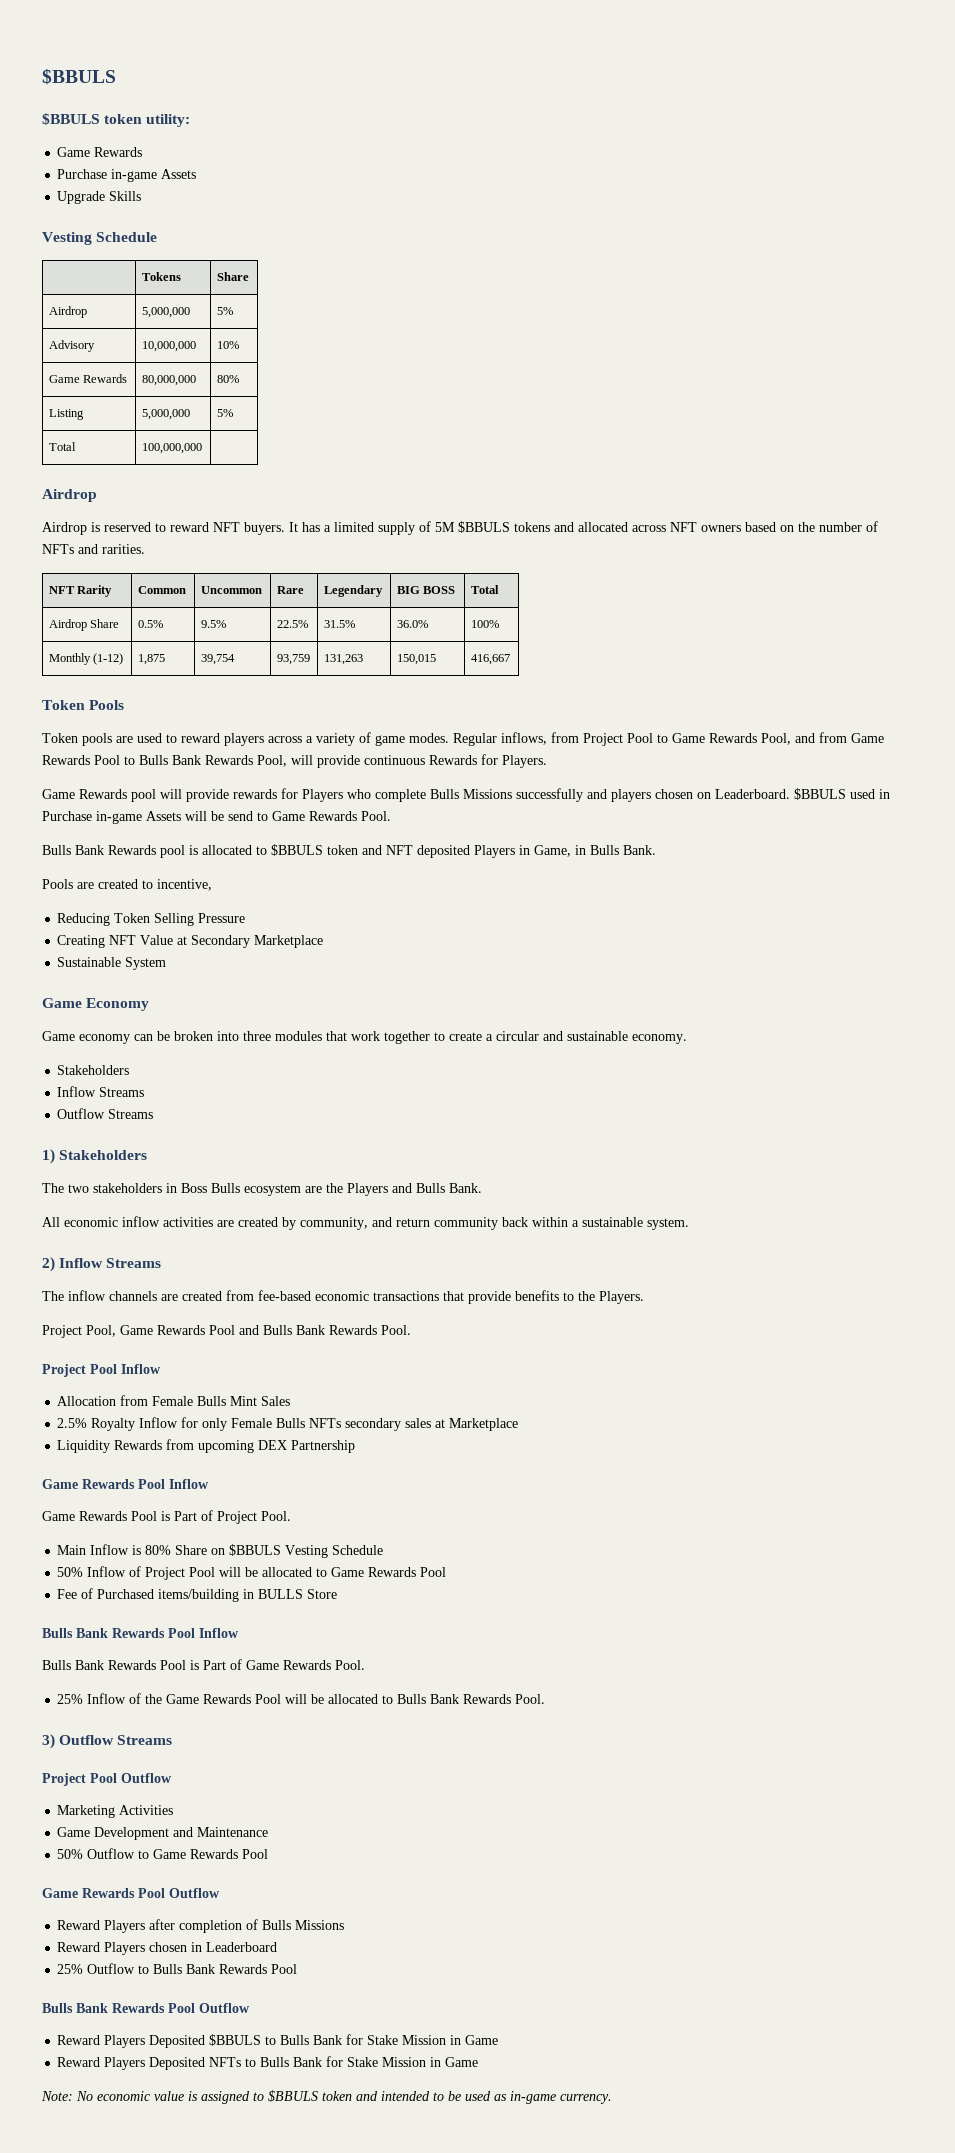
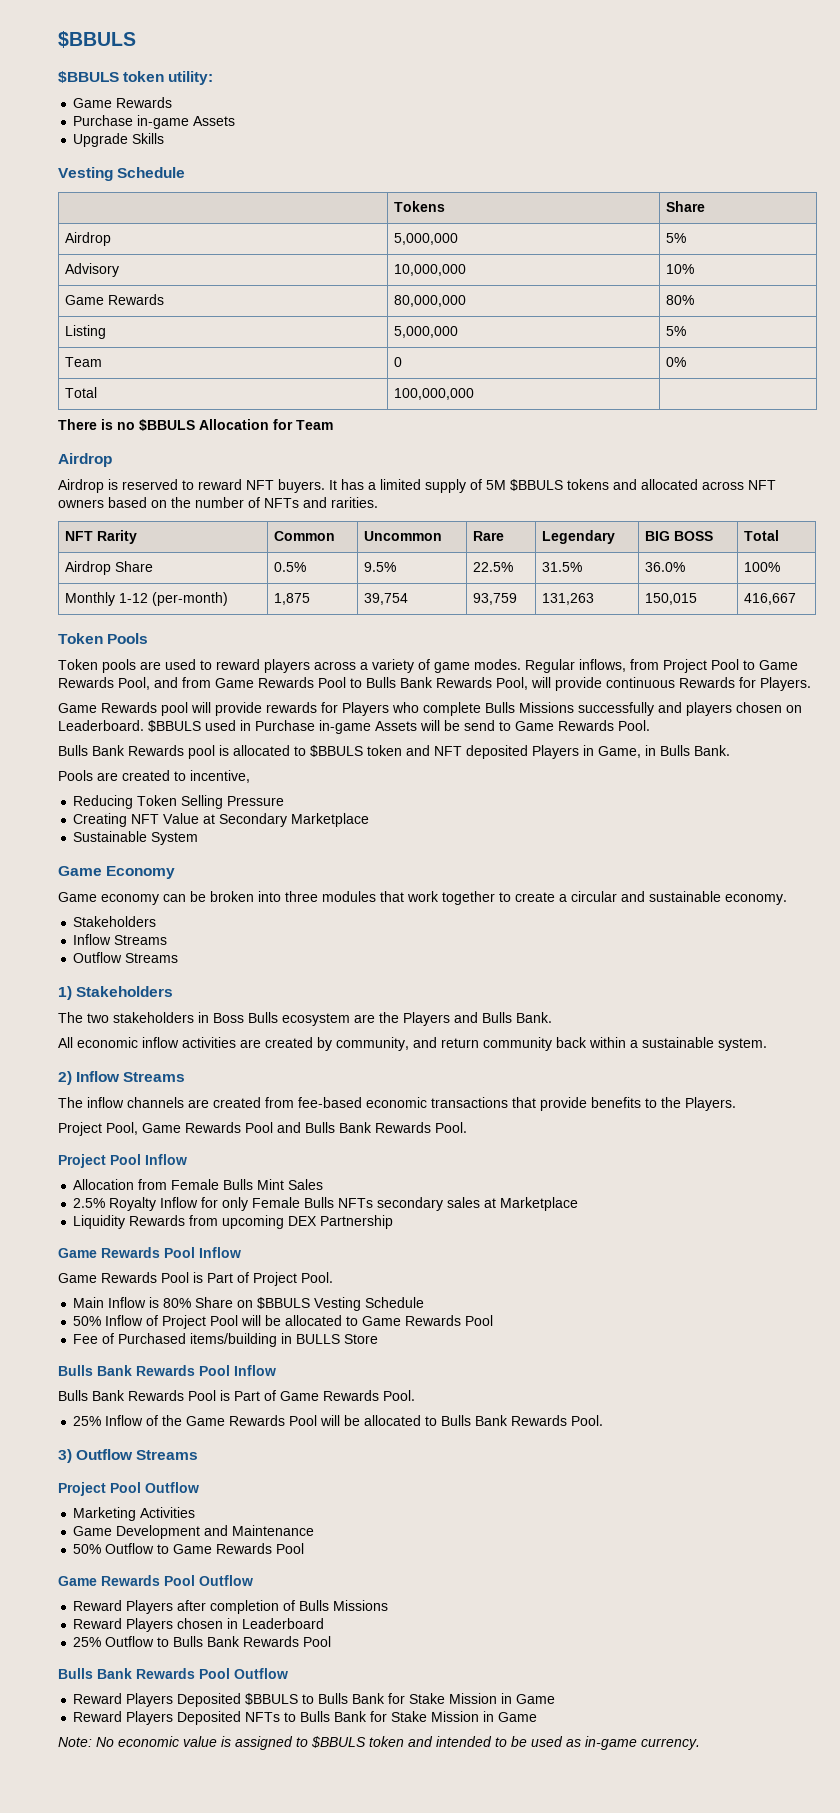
(233, 413) none -> [65,357,103,367] [394,357,403,367] [666,357,687,367] // Team | 0 | 0%
(202, 448) none -> [58,419,333,431] // There is no $BBULS Allocation for Team
[93,653,124,665] (1-12) -> [119,592,229,606] 1-12 (per-month)

